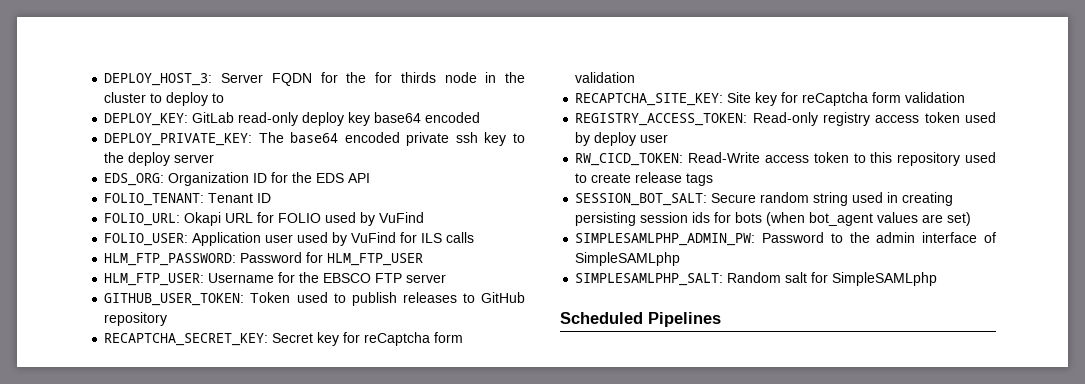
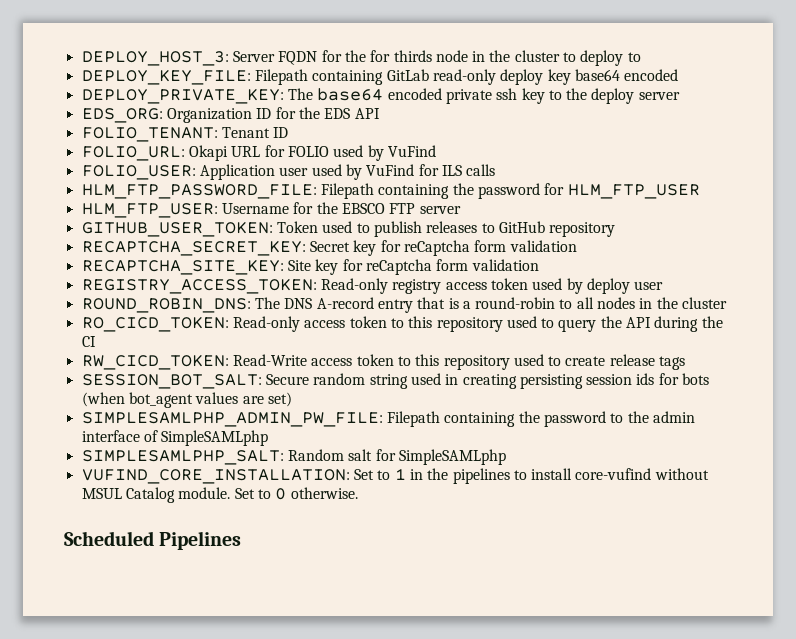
[104,113,189,126] DEPLOY_KEY: -> [81,69,384,85] DEPLOY_KEY_FILE: Filepath containing
[104,252,303,266] HLM_FTP_PASSWORD: Password -> [81,183,540,199] HLM_FTP_PASSWORD_FILE: Filepath containing the password
(669, 138) none -> [81,297,728,313] [81,316,723,332] [81,336,96,347] // ROUND_ROBIN_DNS: The DNS A-record entry that is a round-robin to all nodes in the cluster // RO_CICD_TOKEN: Read-only access token to this repository used to query the API during the CI
[575,232,825,246] SIMPLESAMLPHP_ADMIN_PW: Password -> [81,411,606,427] SIMPLESAMLPHP_ADMIN_PW_FILE: Filepath containing the password
(938, 279) none -> [81,468,709,484] [81,487,358,503] // VUFIND_CORE_INSTALLATION: Set to 1 in the pipelines to install core-vufind without MSUL Catalog module. Set to 0 otherwise.

